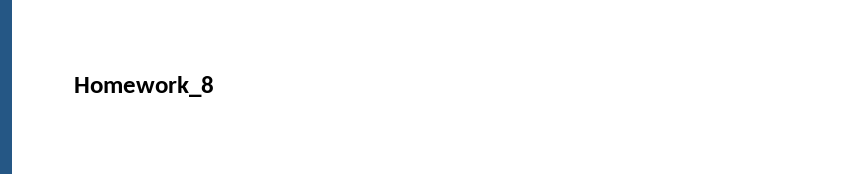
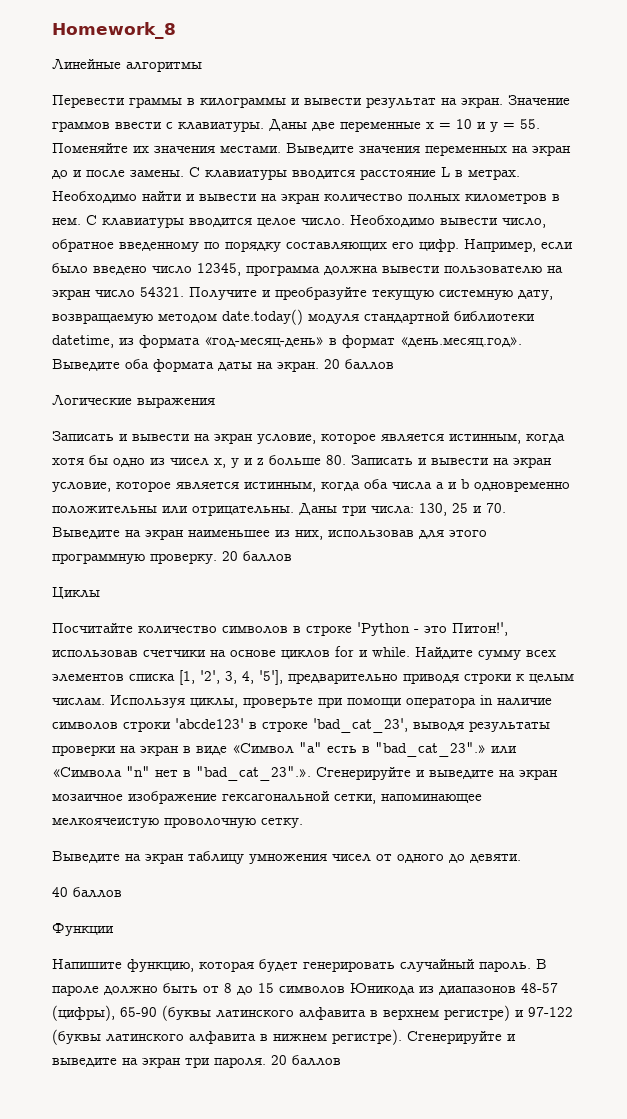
(214, 86) none -> [52,59,202,72] [52,95,570,108] [52,119,540,132] [52,143,571,156] [52,167,520,180] [52,191,560,204] [52,215,546,228] [52,239,573,252] [52,263,563,276] [52,287,553,300] [52,309,535,325] [52,335,522,348] [52,359,394,372] [52,395,215,408] [52,431,565,444] [52,455,552,468] [52,479,570,492] [52,503,506,516] [52,527,487,540] [52,551,292,564] [52,587,100,599] [52,622,508,636] [52,646,556,660] [52,670,574,685] [52,695,552,708] [52,718,550,733] [52,742,517,757] [52,766,558,781] [52,791,482,804] [52,817,303,828] [52,851,521,864] [52,887,122,898] [52,923,114,936] [52,959,547,972] [52,983,558,996] [52,1005,573,1021] [52,1029,516,1045] [52,1055,341,1068] // Линейные алгоритмы // Перевести граммы в килограммы и вывести результат на экран. Значение граммов ввести с клавиатуры. Даны две переменные x = 10 и y = 55. Поменяйте их значения местами. Выведите значения переменных на экран до и после замены. С клавиатуры вводится расстояние L в метрах. Необходимо найти и вывести на экран количество полных километров в нем. С клавиатуры вводится целое число. Необходимо вывести число, обратное введенному по порядку составляющих его цифр. Например, если было введено число 12345, программа должна вывести пользователю на экран число 54321. Получите и преобразуйте текущую системную дату, возвращаемую методом date.today() модуля стандартной библиотеки datetime, из формата «год-месяц-день» в формат «день.месяц.год». Выведите оба формата даты на экран. 20 баллов // Логические выражения // Записать и вывести на экран условие, которое является истинным, когда хотя бы одно из чисел x, y и z больше 80. Записать и вывести на экран условие, которое является истинным, когда оба числа a и b одновременно положительны или отрицательны. Даны три числа: 130, 25 и 70. Выведите на экран наименьшее из них, использовав для этого программную проверку. 20 баллов // Циклы // Посчитайте количество символов в строке 'Python - это Питон!', использовав счетчики на основе циклов for и while. Найдите сумму всех элементов списка [1, '2', 3, 4, '5'], предварительно приводя строки к целым числам. Используя циклы, проверьте при помощи оператора in наличие символов строки 'abcde123' в строке 'bad_cat_23', выводя результаты проверки на экран в виде «Символ "a" есть в "bad_cat_23".» или «Символа "n" нет в "bad_cat_23".». Cгенерируйте и выведите на экран мозаичное изображение гексагональной сетки, напоминающее мелкоячеистую проволочную сетку. // Выведите на экран таблицу умножения чисел от одного до девяти. // 40 баллов // Функции // Напишите функцию, которая будет генерировать случайный пароль. В пароле должно быть от 8 до 15 символов Юникода из диапазонов 48-57 (цифры), 65-90 (буквы латинского алфавита в верхнем регистре) и 97-122 (буквы латинского алфавита в нижнем регистре). Сгенерируйте и выведите на экран три пароля. 20 баллов

